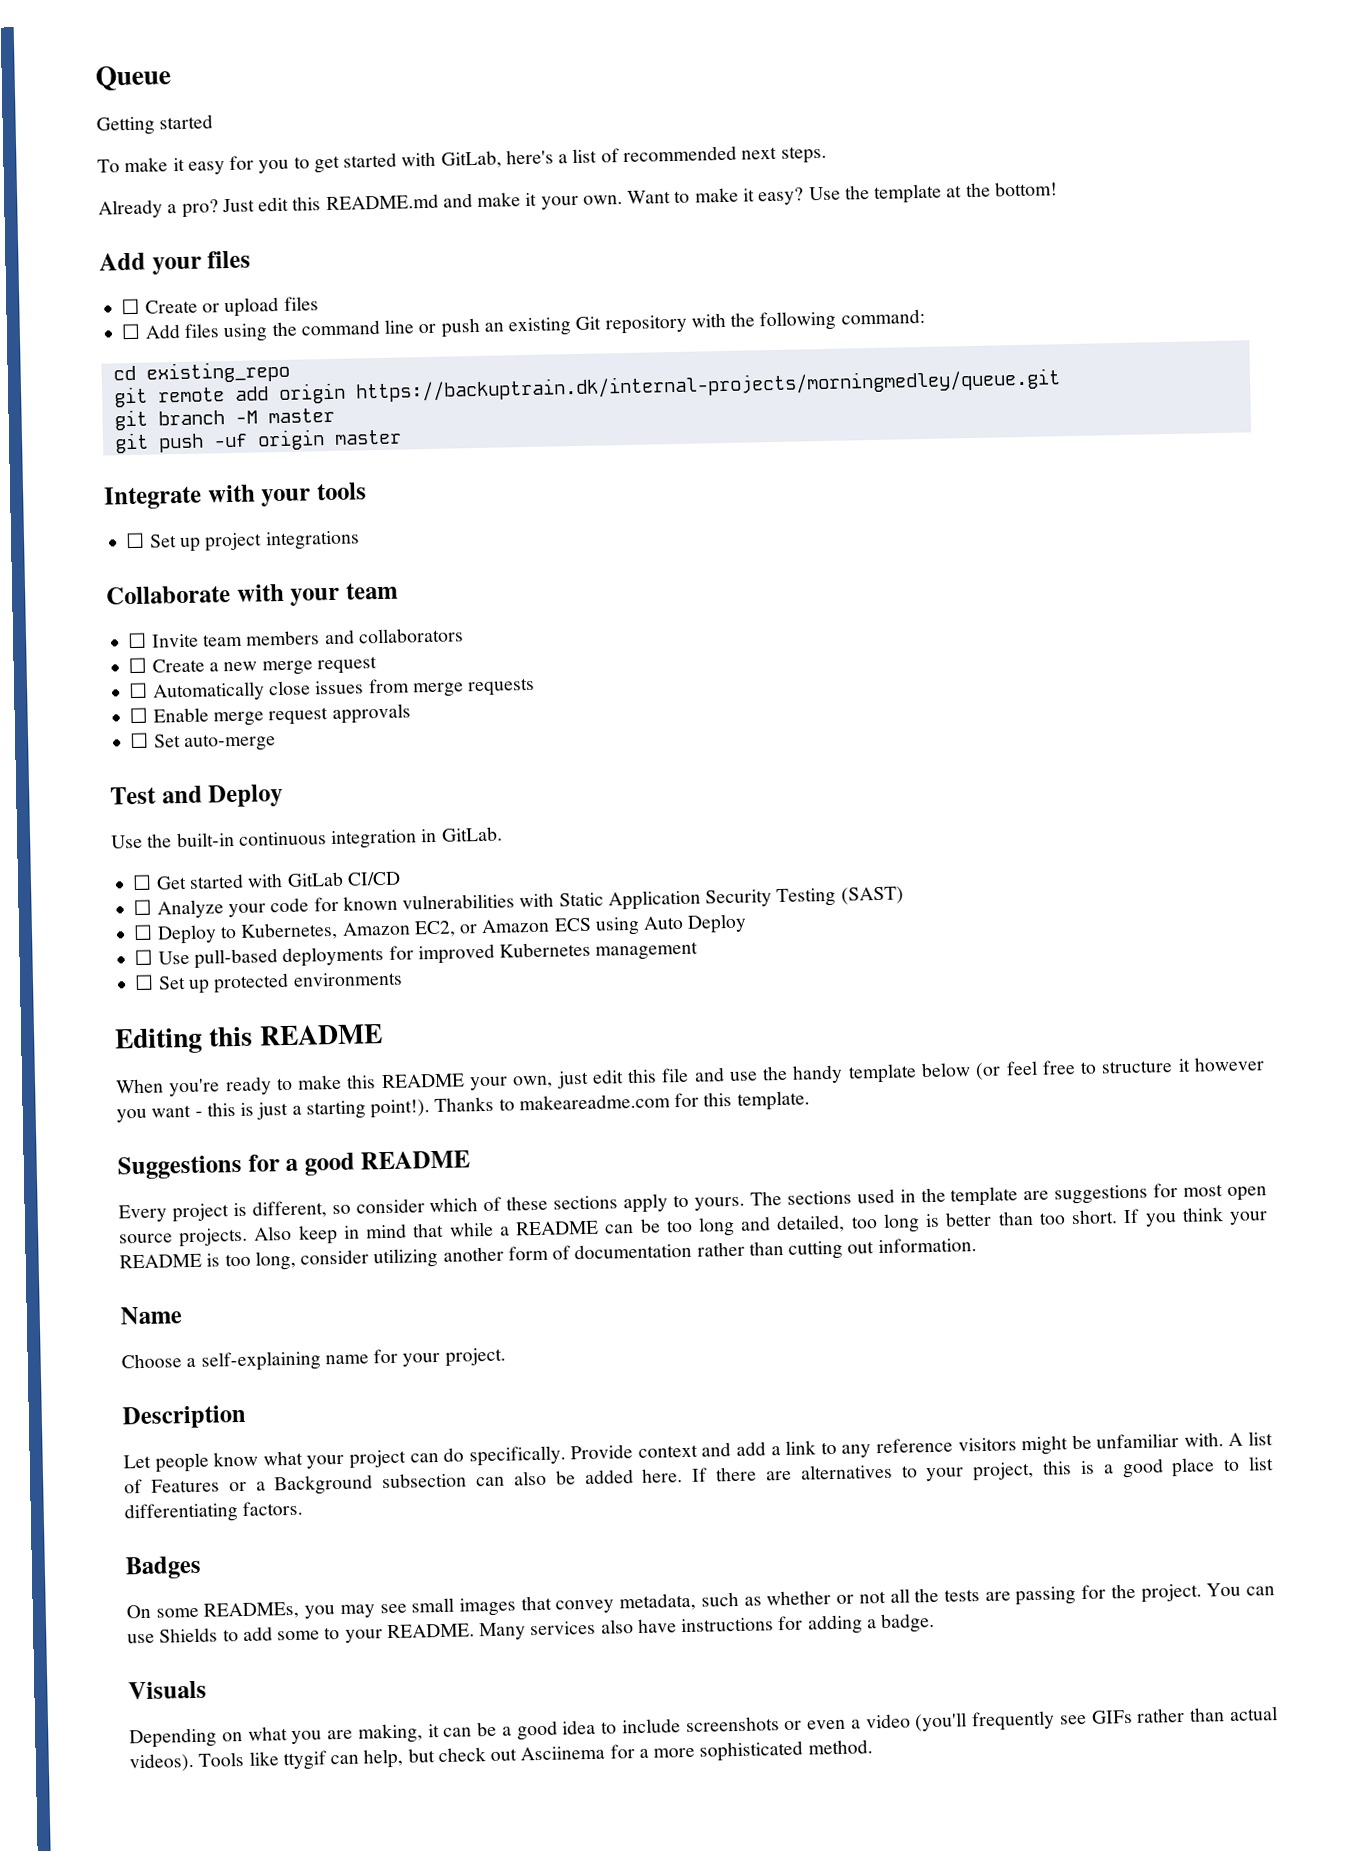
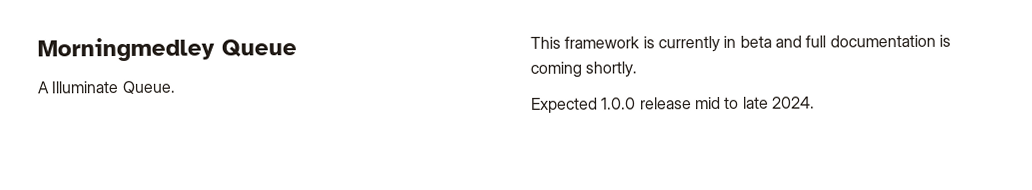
(95, 78) none -> [37,37,215,62] Morningmedley
[96,114,214,136] [97,145,827,175] [98,181,1058,219] [99,250,252,275] [121,296,319,318] [121,308,925,343] [112,360,290,384] [112,368,1061,408] [113,407,335,431] [113,429,402,454] [104,482,367,510] [125,530,360,553] [106,581,398,606] [127,627,464,649] [128,656,377,676] [128,677,536,702] [129,703,411,727] [129,732,276,753] [110,784,284,808] [111,826,503,850] [132,871,401,891] [133,886,904,919] [133,913,748,945] [134,941,699,969] [134,971,403,994] [114,1024,383,1055] [115,1056,1265,1097] [116,1090,810,1123] [117,1150,471,1180] [118,1182,1267,1223] [119,1207,1269,1248] [119,1237,977,1271] [120,1306,182,1325] [121,1347,506,1372] [122,1404,247,1430] [123,1431,1274,1473] [124,1456,1275,1496] [124,1500,304,1524] [125,1555,202,1580] [126,1582,1276,1620] [127,1612,936,1644] [128,1680,207,1700] [129,1706,1278,1749] [129,1739,873,1773] Getting started // To make it easy for you to get started with GitLab, here's a list of recommended next steps. // Already a pro? Just edit this README.md and make it your own. Want to make it easy? Use the template at the bottom! // Add your files // ☐ Create or upload files // ☐ Add files using the command line or push an existing Git repository with the following command: // cd existing_repo // git remote add origin https://backuptrain.dk/internal-projects/morningmedley/queue.git // git branch -M master // git push -uf origin master // Integrate with your tools // ☐ Set up project integrations // Collaborate with your team // ☐ Invite team members and collaborators // ☐ Create a new merge request // ☐ Automatically close issues from merge requests // ☐ Enable merge request approvals // ☐ Set auto-merge // Test and Deploy // Use the built-in continuous integration in GitLab. // ☐ Get started with GitLab CI/CD // ☐ Analyze your code for known vulnerabilities with Static Application Security Testing (SAST) // ☐ Deploy to Kubernetes, Amazon EC2, or Amazon ECS using Auto Deploy // ☐ Use pull-based deployments for improved Kubernetes management // ☐ Set up protected environments // Editing this README // When you're ready to make this README your own, just edit this file and use the handy template below (or feel free to structure it however you want - this is just a starting point!). Thanks to makeareadme.com for this template. // Suggestions for a good README // Every project is different, so consider which of these sections apply to yours. The sections used in the template are suggestions for most open source projects. Also keep in mind that while a README can be too long and detailed, too long is better than too short. If you think your README is too long, consider utilizing another form of documentation rather than cutting out information. // Name // Choose a self-explaining name for your project. // Description // Let people know what your project can do specifically. Provide context and add a link to any reference visitors might be unfamiliar with. A list of Features or a Background subsection can also be added here. If there are alternatives to your project, this is a good place to list differentiating factors. // Badges // On some READMEs, you may see small images that convey metadata, such as whether or not all the tests are passing for the project. You can use Shields to add some to your README. Many services also have instructions for adding a badge. // Visuals // Depending on what you are making, it can be a good idea to include screenshots or even a video (you'll frequently see GIFs rather than actual videos). Tools like ttygif can help, but check out Asciinema for a more sophisticated method. -> [37,80,175,94] [530,34,951,53] [530,61,638,78] [531,96,815,114] A Illuminate Queue. // This framework is currently in beta and full documentation is coming shortly. // Expected 1.0.0 release mid to late 2024.

